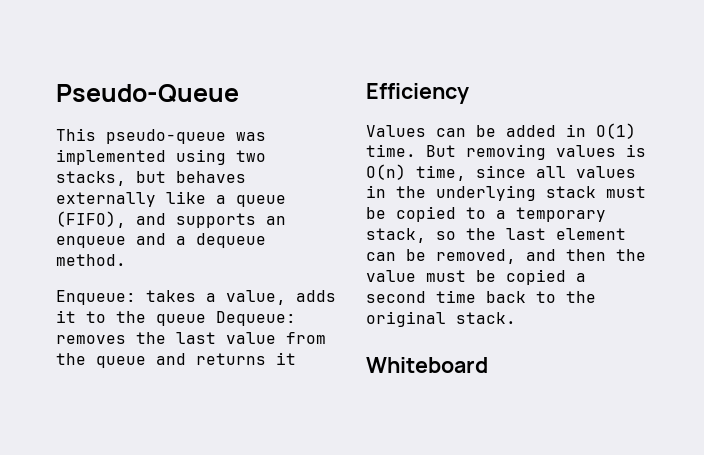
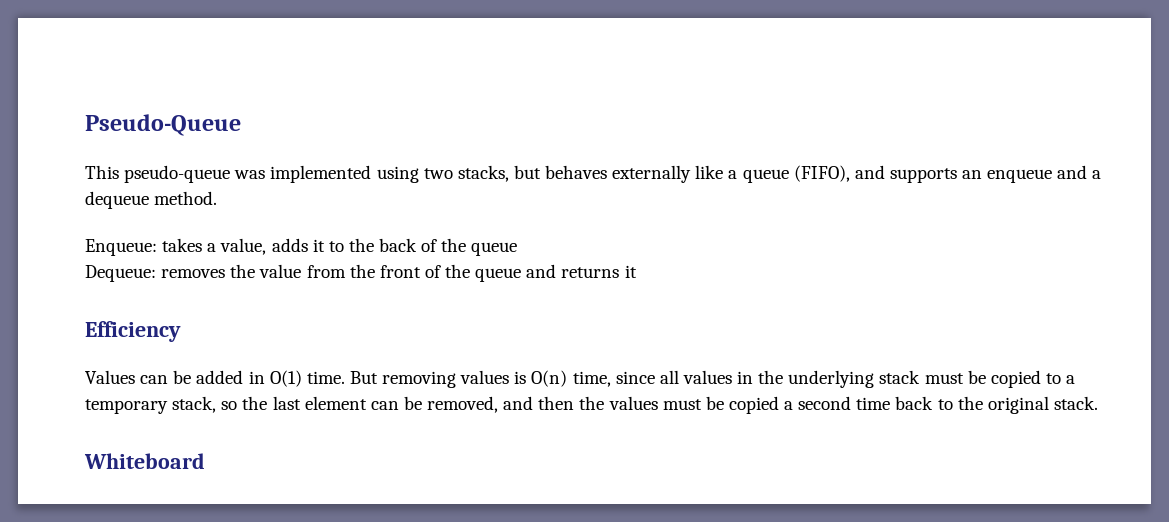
[156,314,206,326] queue -> [379,238,518,256] back of the queue //
[176,332,216,344] last -> (256, 271) none
(86, 359) none -> [379,264,471,278] front of the
[366,270,416,282] value -> [608,396,658,410] values

